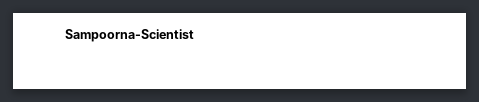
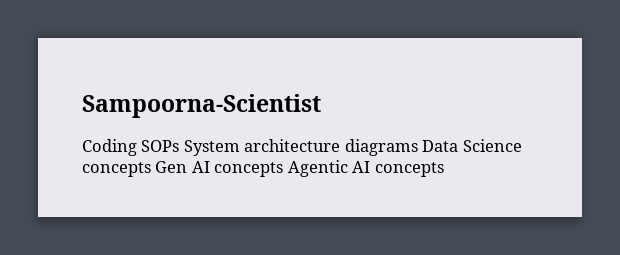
(194, 35) none -> [82,139,522,156] [82,160,444,177] // Coding SOPs System architecture diagrams Data Science concepts Gen AI concepts Agentic AI concepts

